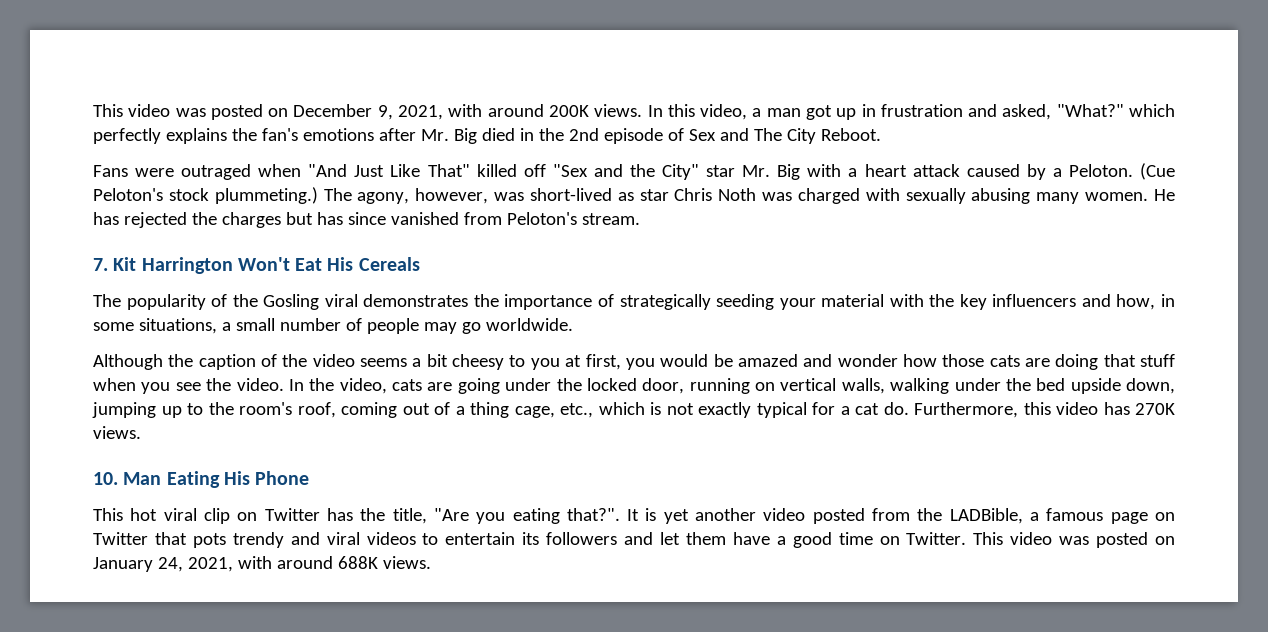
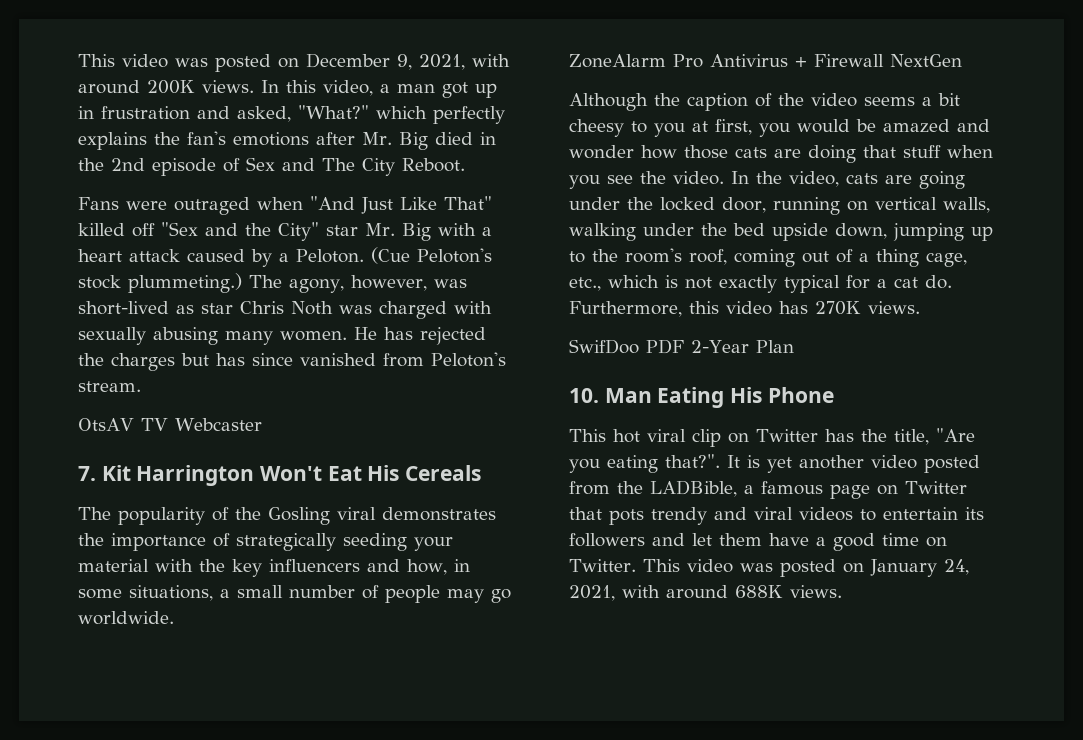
(640, 219) none -> [78,418,262,431] // OtsAV TV Webcaster
(573, 324) none -> [569,54,962,68] // ZoneAlarm Pro Antivirus + Firewall NextGen
(141, 432) none -> [569,339,794,354] // SwifDoo PDF 2-Year Plan

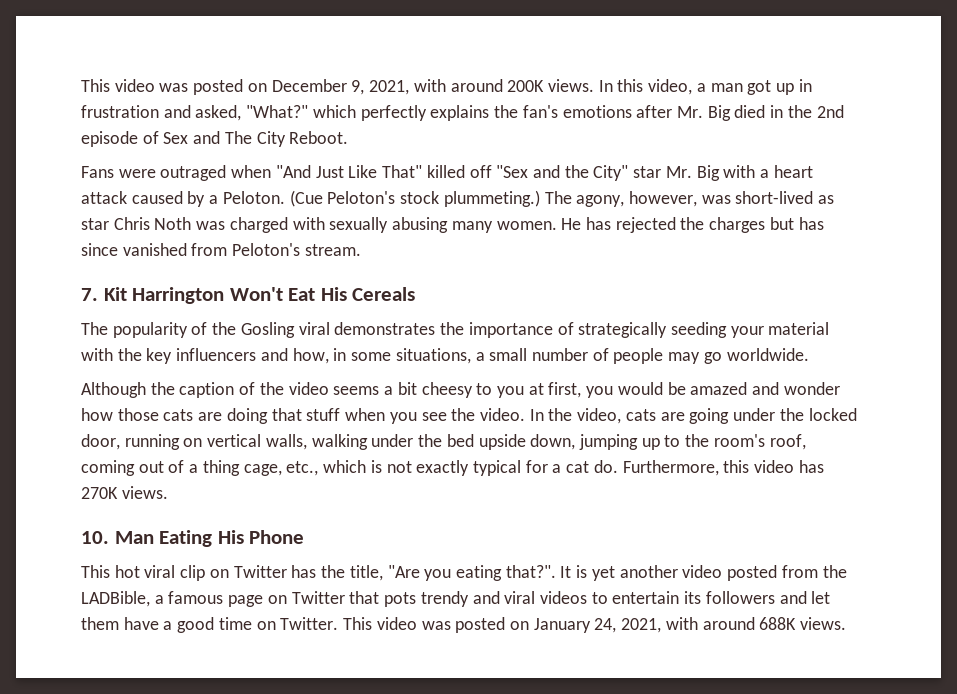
[78,418,262,431] // OtsAV TV Webcaster -> (361, 250) none
[569,54,962,68] // ZoneAlarm Pro Antivirus + Firewall NextGen -> (809, 354) none
[569,339,794,354] // SwifDoo PDF 2-Year Plan -> (168, 492) none

